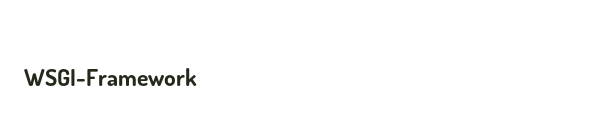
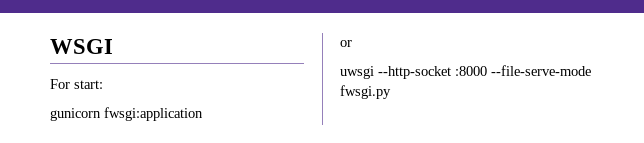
[24,68,197,86] WSGI-Framework -> [50,39,113,54] [50,79,103,89] [50,107,203,121] [340,40,352,47] [340,65,591,79] [340,85,391,99] WSGI // For start: // gunicorn fwsgi:application // or // uwsgi --http-socket :8000 --file-serve-mode fwsgi.py

